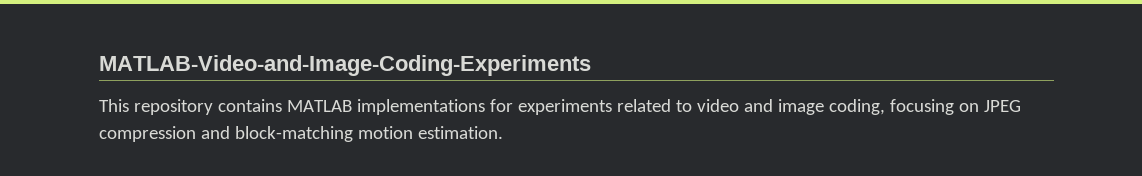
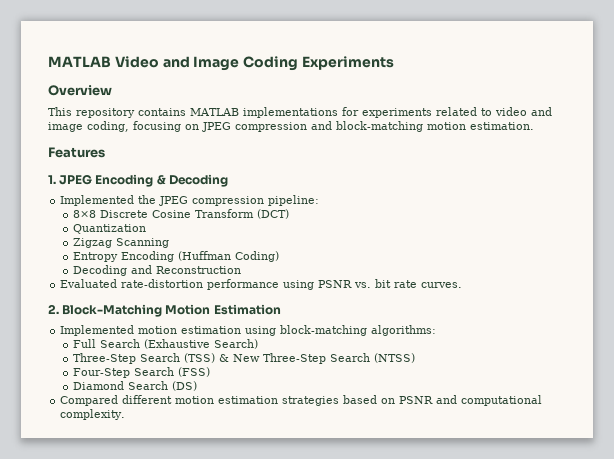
[99,55,591,76] MATLAB-Video-and-Image-Coding-Experiments -> [48,56,394,71] [48,85,112,96] MATLAB Video and Image Coding Experiments // Overview
(503, 132) none -> [48,147,105,158] [48,174,228,187] [60,195,320,206] [73,209,290,219] [73,224,147,234] [73,238,170,248] [73,251,280,262] [73,265,242,276] [60,279,463,290] [48,304,281,317] [60,325,437,336] [73,339,259,349] [73,353,416,364] [73,367,211,378] [73,381,198,391] [60,395,543,406] [60,409,126,420] // Features // 1. JPEG Encoding & Decoding // Implemented the JPEG compression pipeline: // 8×8 Discrete Cosine Transform (DCT) // Quantization // Zigzag Scanning // Entropy Encoding (Huffman Coding) // Decoding and Reconstruction // Evaluated rate-distortion performance using PSNR vs. bit rate curves. // 2. Block-Matching Motion Estimation // Implemented motion estimation using block-matching algorithms: // Full Search (Exhaustive Search) // Three-Step Search (TSS) & New Three-Step Search (NTSS) // Four-Step Search (FSS) // Diamond Search (DS) // Compared different motion estimation strategies based on PSNR and computational complexity.

